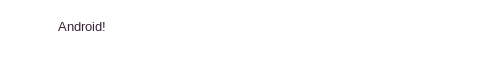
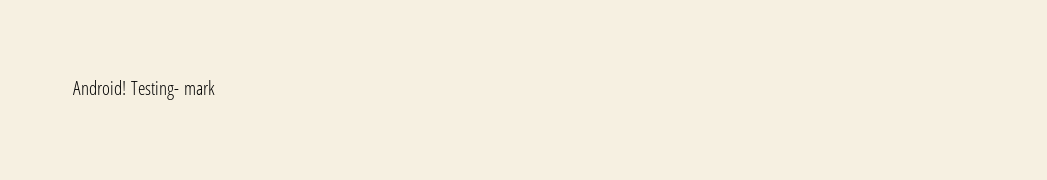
(106, 26) none -> [130,80,215,100] Testing- mark

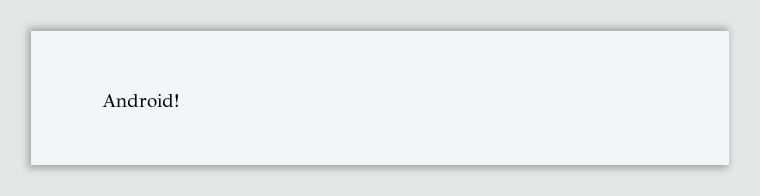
[130,80,215,100] Testing- mark -> (180, 101) none

